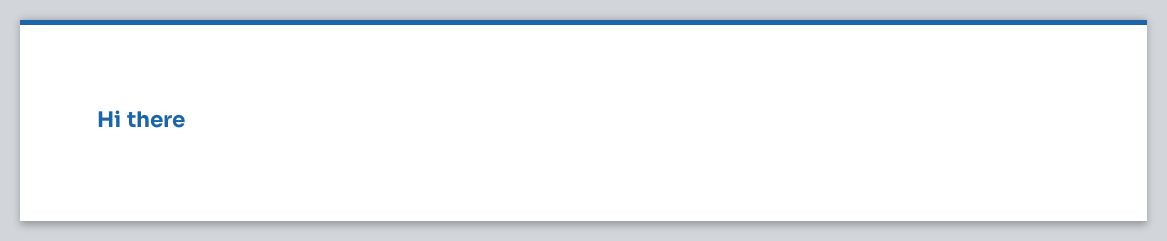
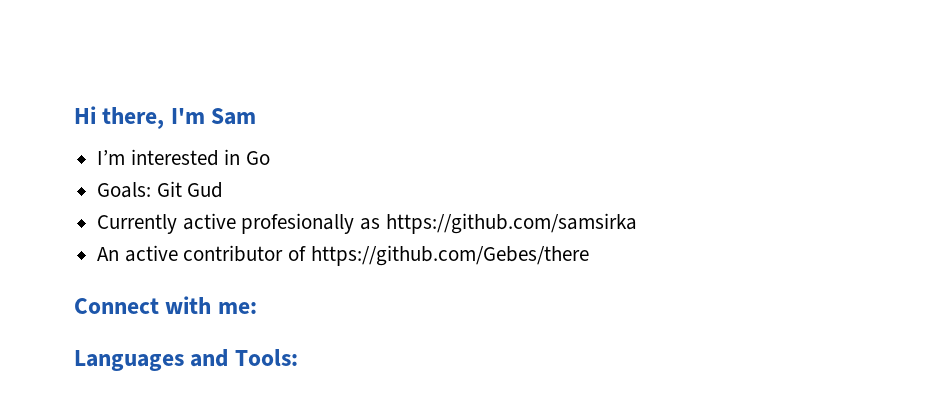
[126,111,185,128] there -> [102,107,257,129] [97,149,271,166] [97,181,224,198] [97,213,637,234] [97,245,589,266] [74,296,257,314] [74,349,298,371] there, I'm Sam // I’m interested in Go // Goals: Git Gud // Currently active profesionally as https://github.com/samsirka // An active contributor of https://github.com/Gebes/there // Connect with me: // Languages and Tools:

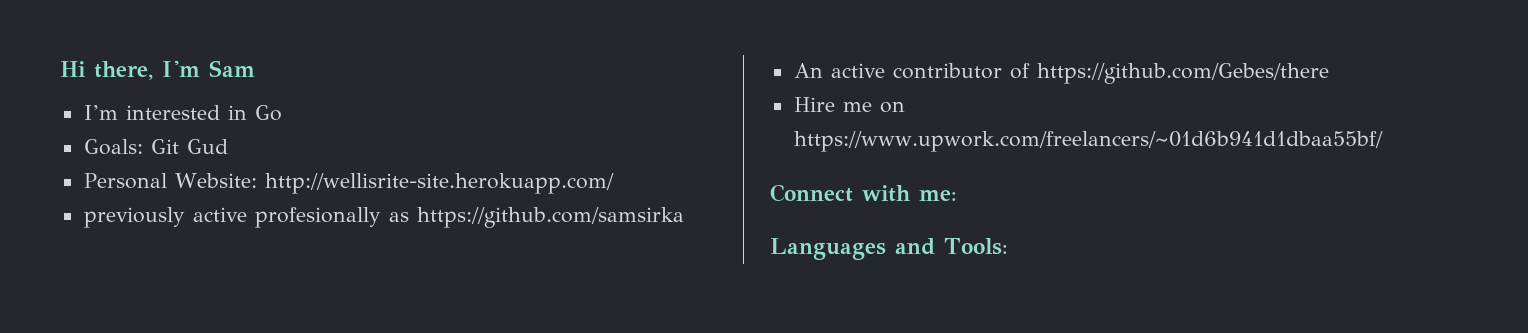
[97,214,178,234] Currently -> [83,173,614,194] [83,207,185,228] Personal Website: http://wellisrite-site.herokuapp.com/ // previously
(589, 255) none -> [793,97,905,113] [793,131,1383,152] // Hire me on https://www.upwork.com/freelancers/~01d6b941d1dbaa55bf/

